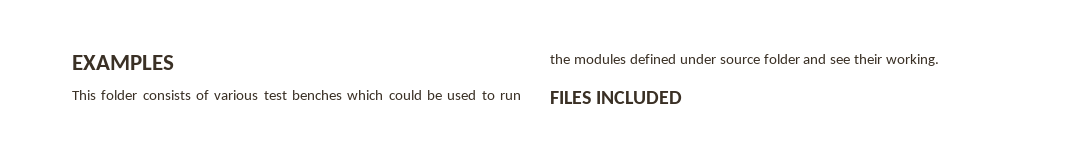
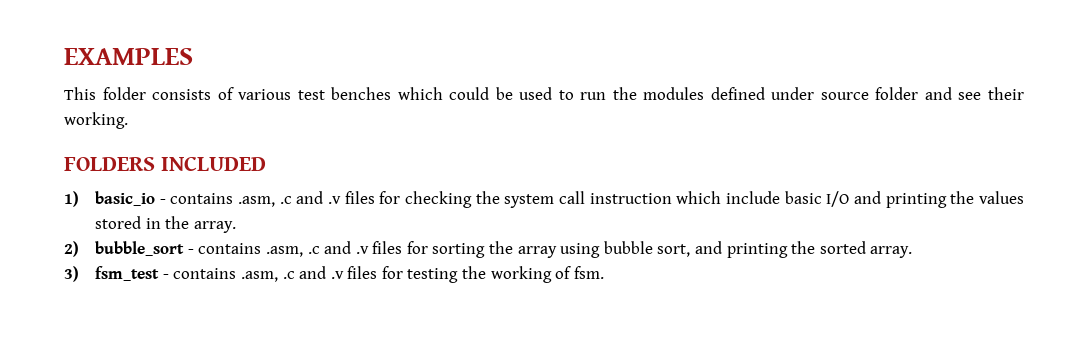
[550,91,591,104] FILES -> [64,157,155,171] FOLDERS
(683, 97) none -> [64,191,1024,208] [95,216,236,233] [64,241,913,258] [64,266,604,283] // 1) basic_io - contains .asm, .c and .v files for checking the system call instruction which include basic I/O and printing the values stored in the array. // 2) bubble_sort - contains .asm, .c and .v files for sorting the array using bubble sort, and printing the sorted array. // 3) fsm_test - contains .asm, .c and .v files for testing the working of fsm.

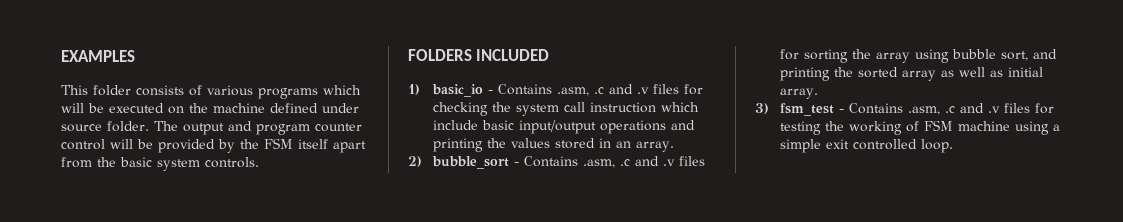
[297,87,1024,100] [64,112,128,129] test benches which could be used to run the modules defined under source folder and see their working. -> [258,85,361,99] [61,103,359,114] [61,121,362,135] [61,138,366,153] [61,157,259,171] programs which will be executed on the machine defined under source folder. The output and program counter control will be provided by the FSM itself apart from the basic system controls.
[170,193,234,204] contains -> [497,84,552,95] Contains
[826,191,850,207] I/O -> [518,120,666,134] input/output operations
[165,216,190,229] the -> [615,141,631,148] an
[198,243,262,254] contains -> [523,156,578,167] Contains
(866, 247) none -> [901,67,1043,81] array as well as initial
[173,268,237,279] contains -> [848,103,903,114] Contains
[573,266,604,279] fsm. -> [923,120,1060,135] [779,139,953,153] FSM machine using a simple exit controlled loop.

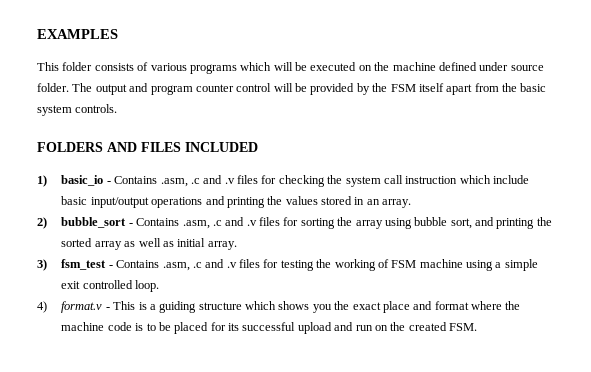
(472, 55) none -> [107,142,181,152] AND FILES
(953, 146) none -> [37,301,521,313] [61,322,478,334] // 4) format.v - This is a guiding structure which shows you the exact place and format where the machine code is to be placed for its successful upload and run on the created FSM.

